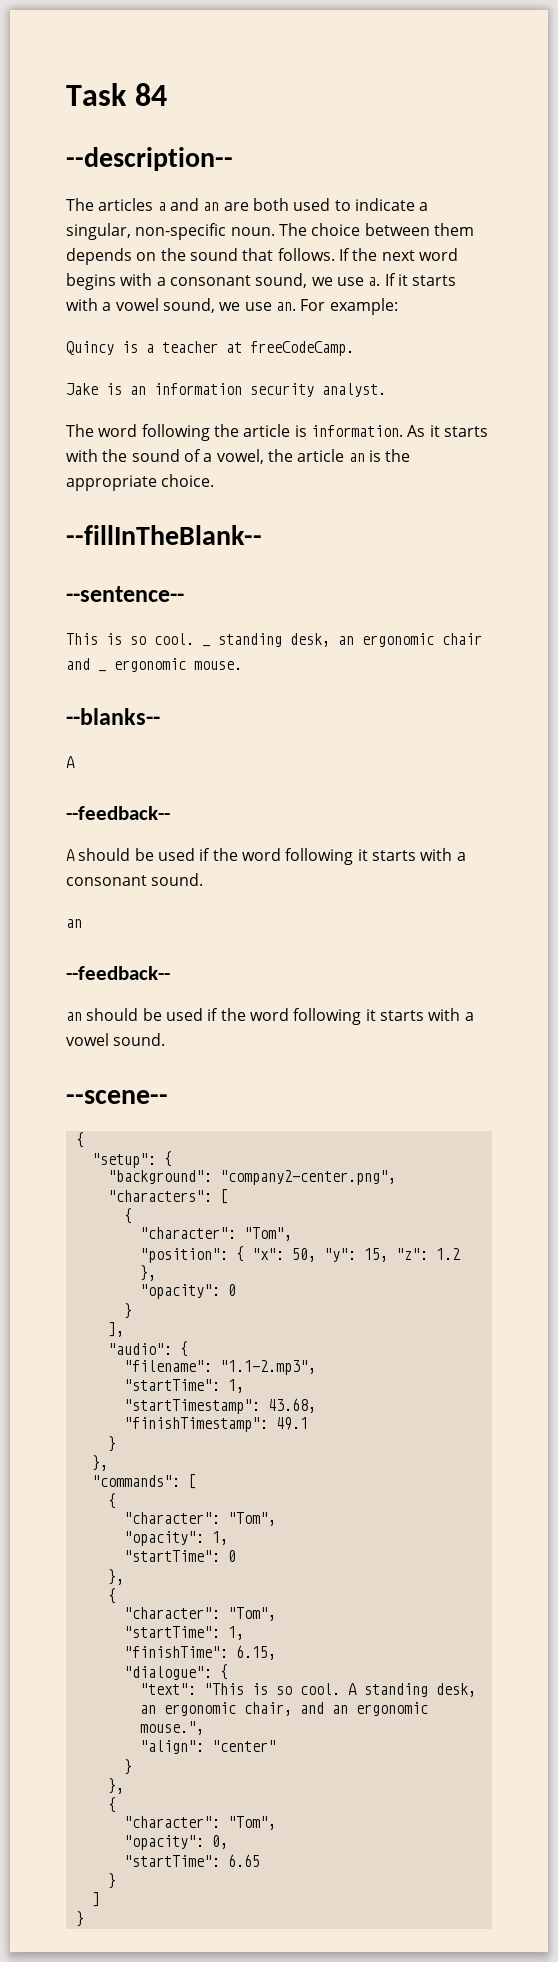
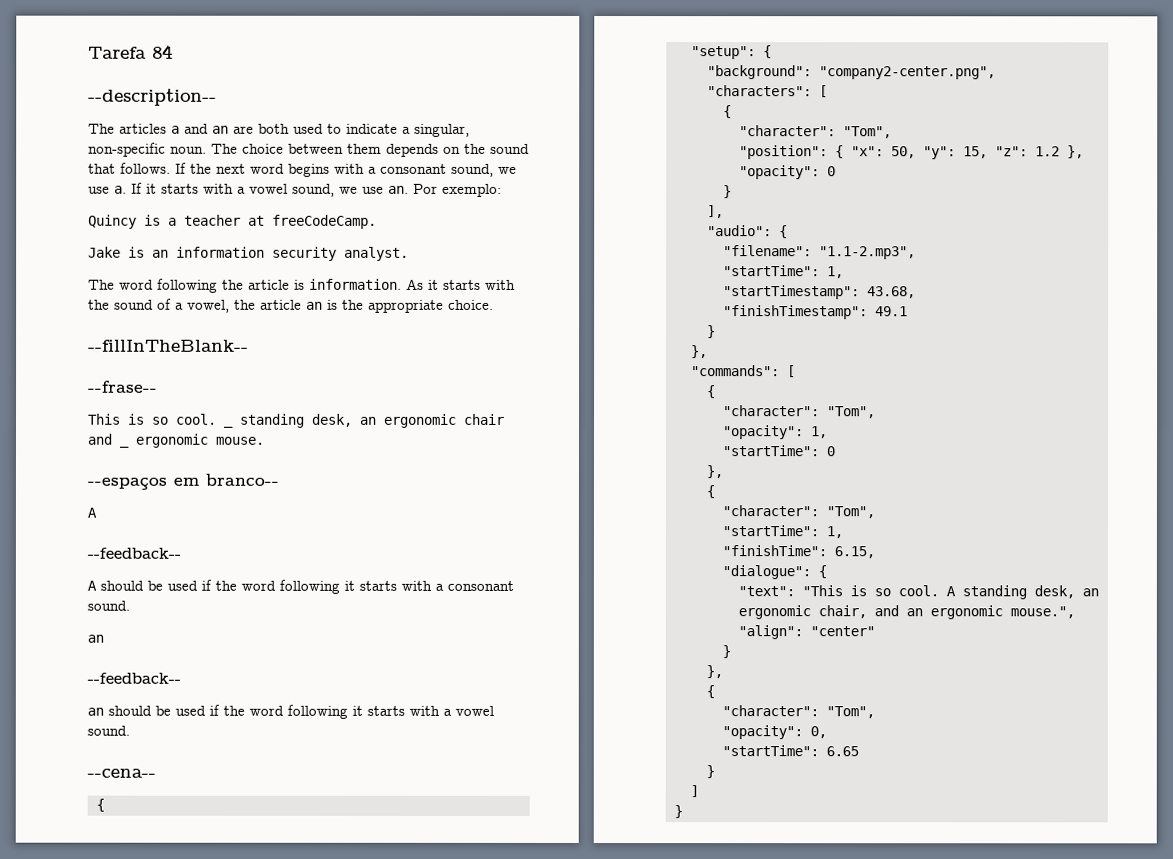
[66,83,127,106] Task -> [88,46,147,59] Tarefa
[300,298,398,315] For example: -> [413,183,502,197] Por exemplo:
[66,586,184,602] --sentence-- -> [88,380,158,393] --frase--
[66,708,160,725] --blanks-- -> [87,473,279,490] --espaços em branco--
[66,1090,168,1104] --scene-- -> [87,768,156,778] --cena--

